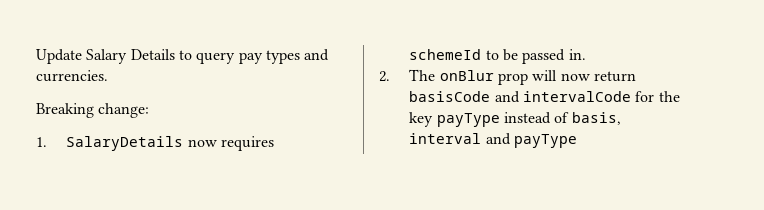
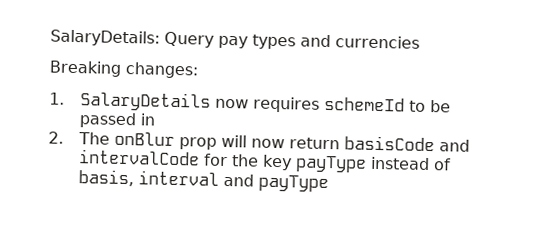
[36,49,236,64] Update Salary Details to query -> [50,29,214,48] SalaryDetails: Query
[36,70,108,82] currencies. -> [335,35,420,49] currencies
[98,103,150,118] change: -> [125,62,199,79] changes:
[568,49,586,60] in. -> [140,113,157,126] in

